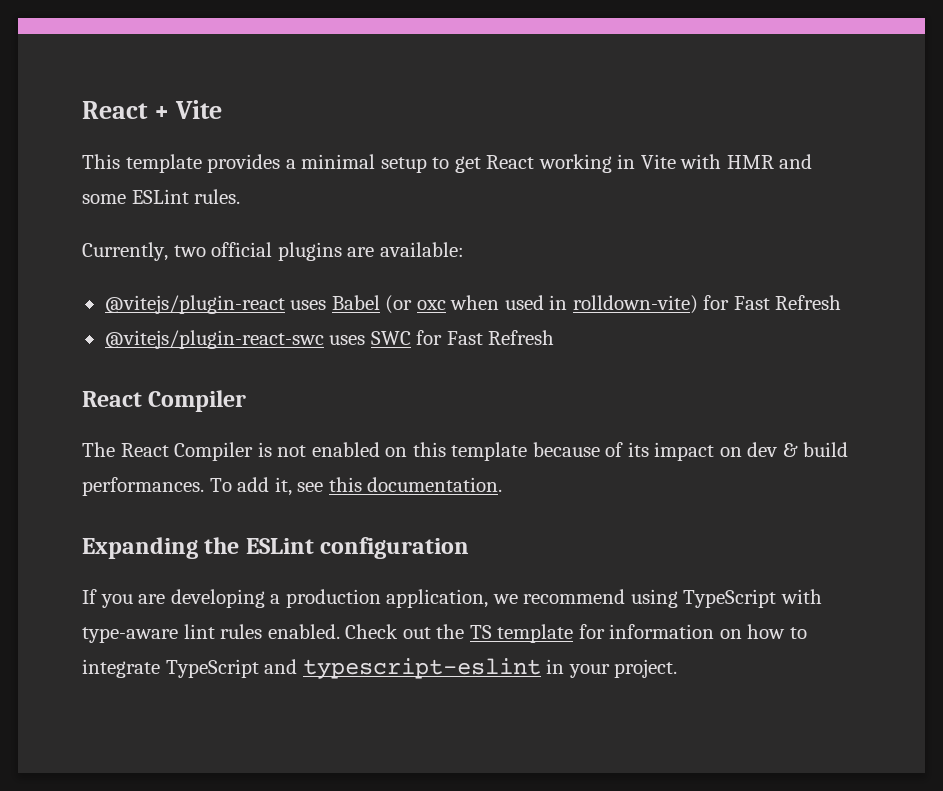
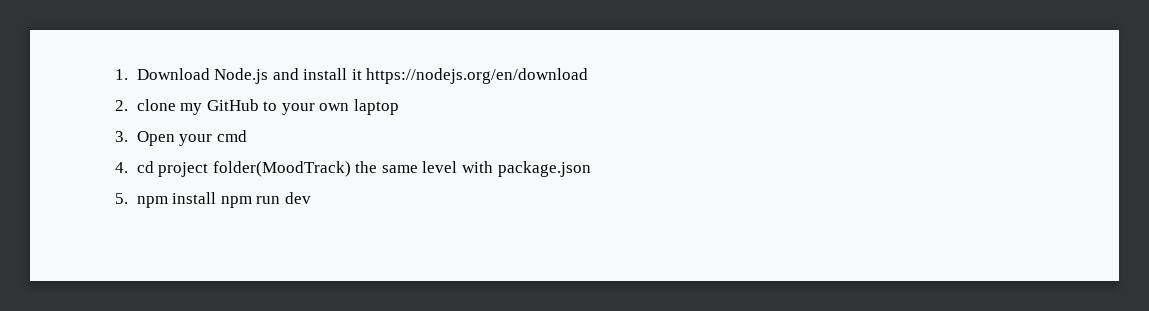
[82,100,223,119] [82,154,813,173] [82,189,241,204] [82,242,464,261] [104,295,842,314] [104,330,555,349] [82,390,247,412] [82,442,848,461] [82,477,503,496] [82,537,470,559] [82,589,822,608] [82,624,807,643] [82,658,678,679] React + Vite // This template provides a minimal setup to get React working in Vite with HMR and some ESLint rules. // Currently, two official plugins are available: // @vitejs/plugin-react uses Babel (or oxc when used in rolldown-vite) for Fast Refresh // @vitejs/plugin-react-swc uses SWC for Fast Refresh // React Compiler // The React Compiler is not enabled on this template because of its impact on dev & build performances. To add it, see this documentation. // Expanding the ESLint configuration // If you are developing a production application, we recommend using TypeScript with type-aware lint rules enabled. Check out the TS template for information on how to integrate TypeScript and typescript-eslint in your project. -> [115,68,589,84] [115,99,400,115] [115,130,247,146] [115,161,591,177] [115,192,311,208] 1. Download Node.js and install it https://nodejs.org/en/download // 2. clone my GitHub to your own laptop // 3. Open your cmd // 4. cd project folder(MoodTrack) the same level with package.json // 5. npm install npm run dev

